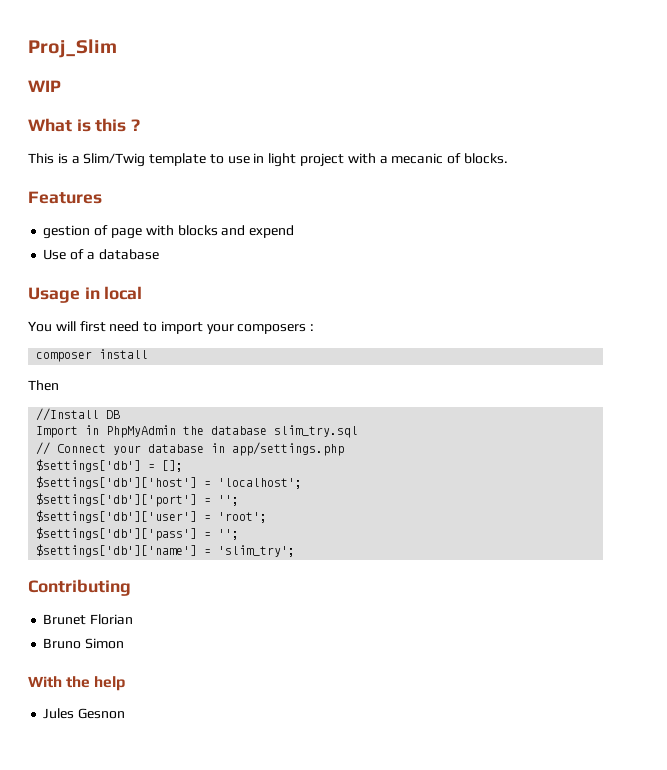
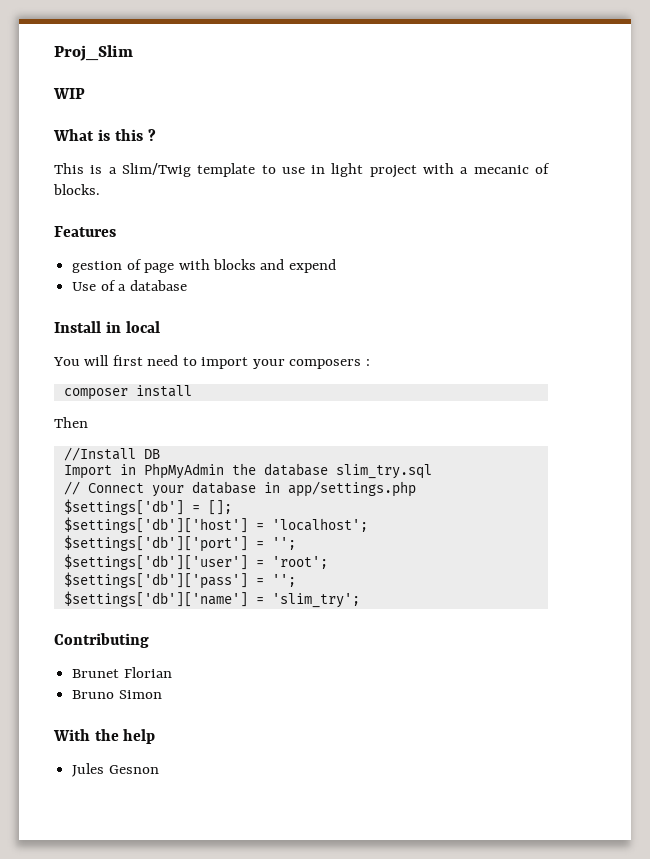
[28,287,80,303] Usage -> [54,321,101,333] Install

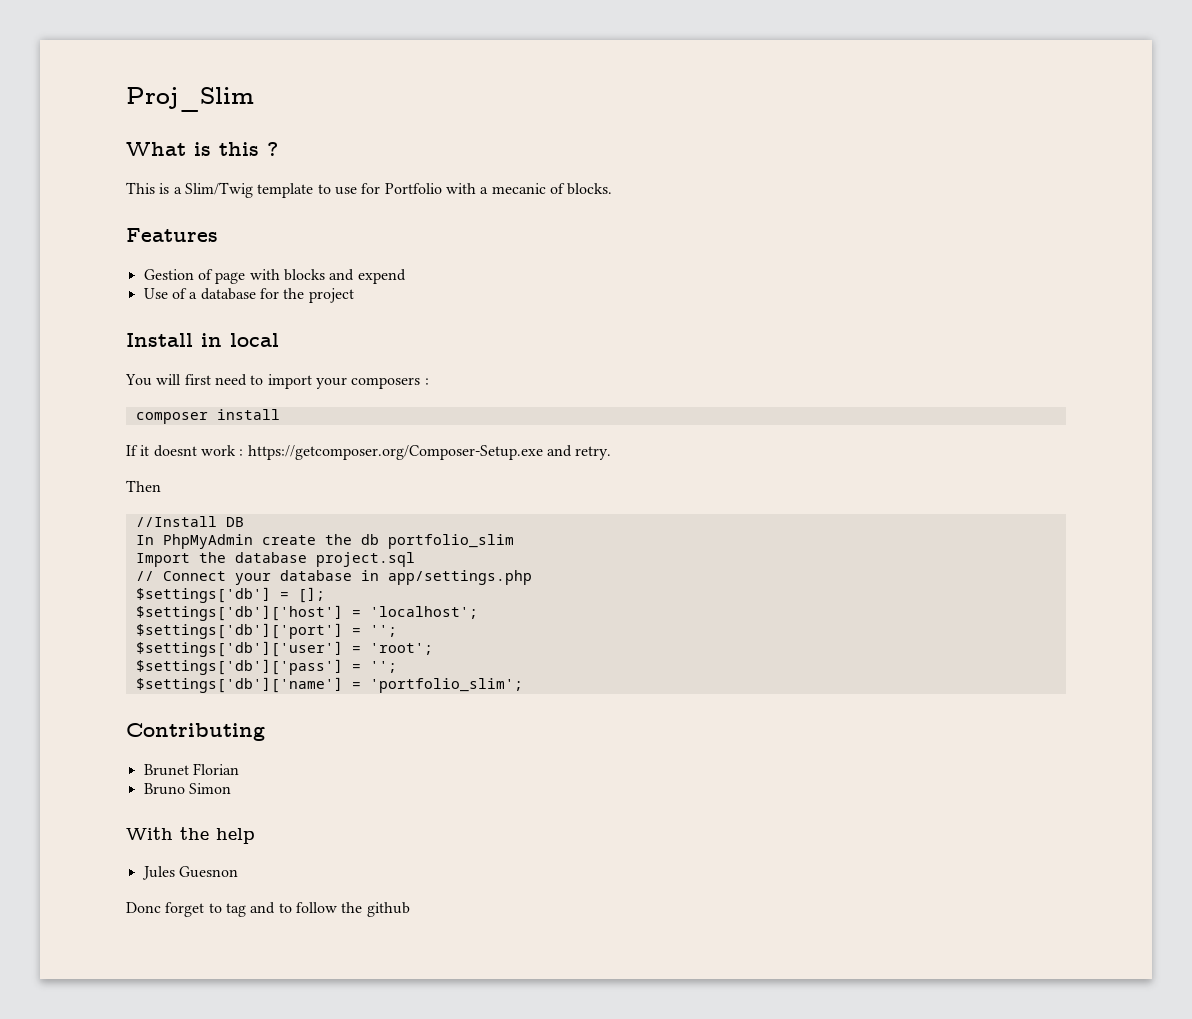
[53,88,85,99] // WIP -> (254, 99) none
[311,163,417,178] in light project -> [361,183,442,194] for Portfolio
[72,261,123,273] gestion -> [143,269,194,280] Gestion
(187, 285) none -> [259,288,354,303] for the project
[54,417,88,428] [63,447,160,461] Then // //Install DB -> [126,445,612,460] [126,480,161,492] [135,516,244,527] [135,534,514,549] If it doesnt work : https://getcomposer.org/Composer-Setup.exe and retry. // Then // //Install DB // In PhpMyAdmin create the db portfolio_slim
[119,463,224,479] in PhpMyAdmin -> (190, 560) none
[335,464,432,479] slim_try.sql -> [315,552,415,567] project.sql
[271,593,360,608] 'slim_try'; -> [369,678,523,693] 'portfolio_slim';
[108,765,159,774] Gesnon -> [178,866,238,878] [126,902,410,917] Guesnon // Donc forget to tag and to follow the github

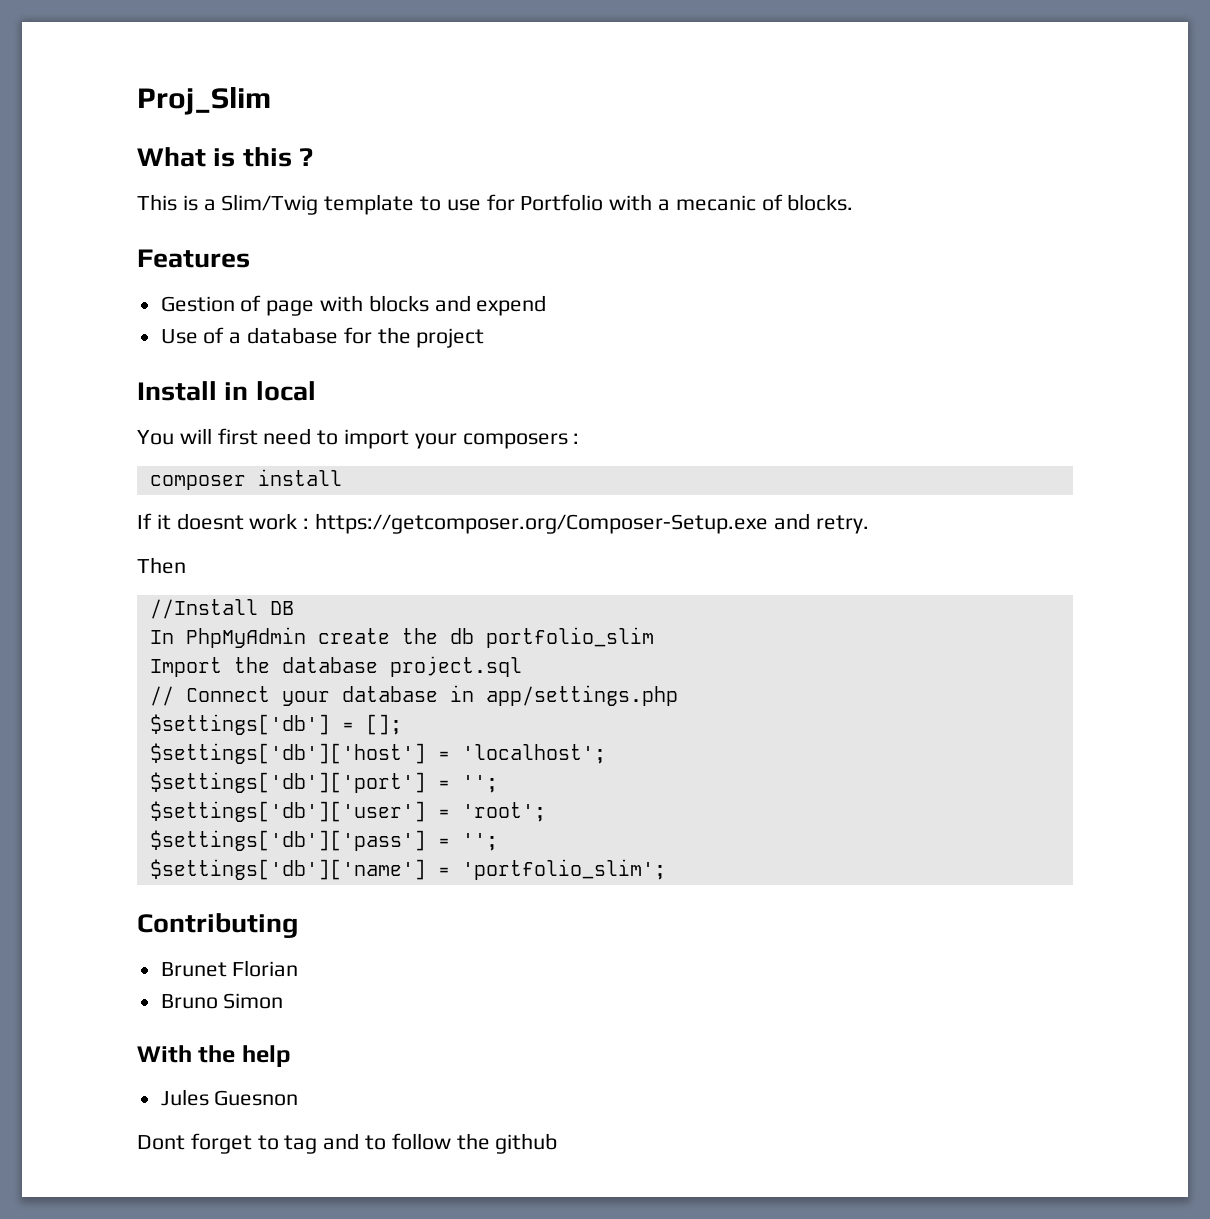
[126,902,161,913] Donc -> [137,1135,185,1150] Dont

